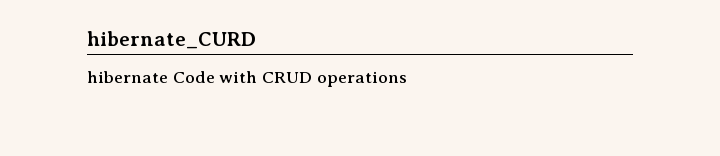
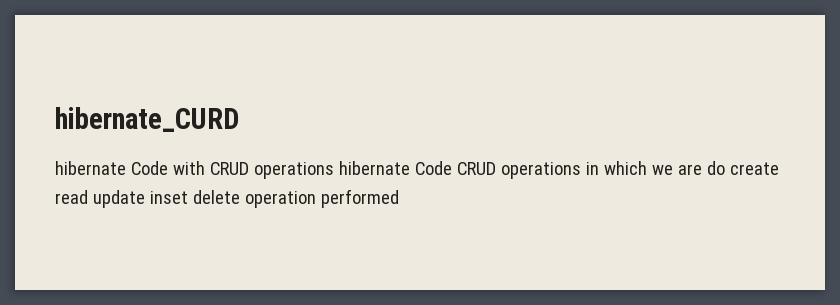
(407, 79) none -> [338,161,779,179] [55,189,399,208] hibernate Code CRUD operations in which we are do create read update inset delete operation performed

